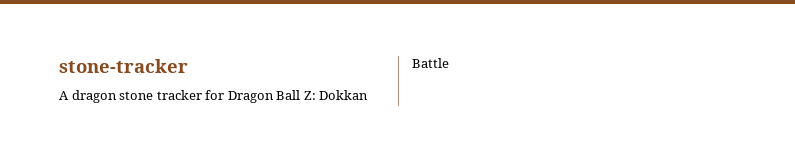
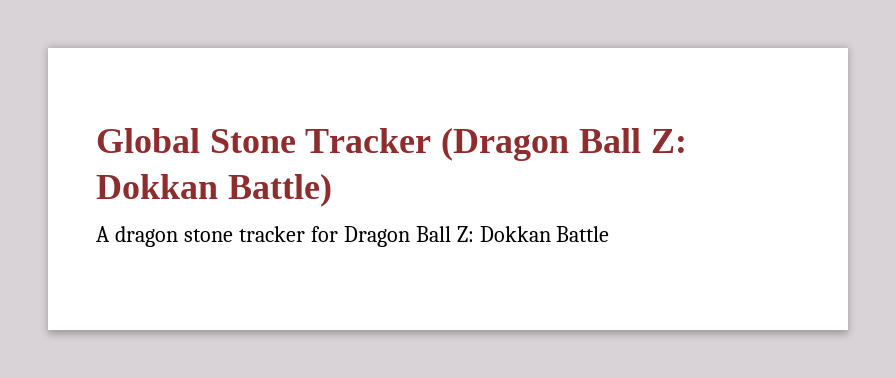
[59,59,188,73] stone-tracker -> [96,128,687,161] [96,174,332,207] Global Stone Tracker (Dragon Ball Z: Dokkan Battle)

